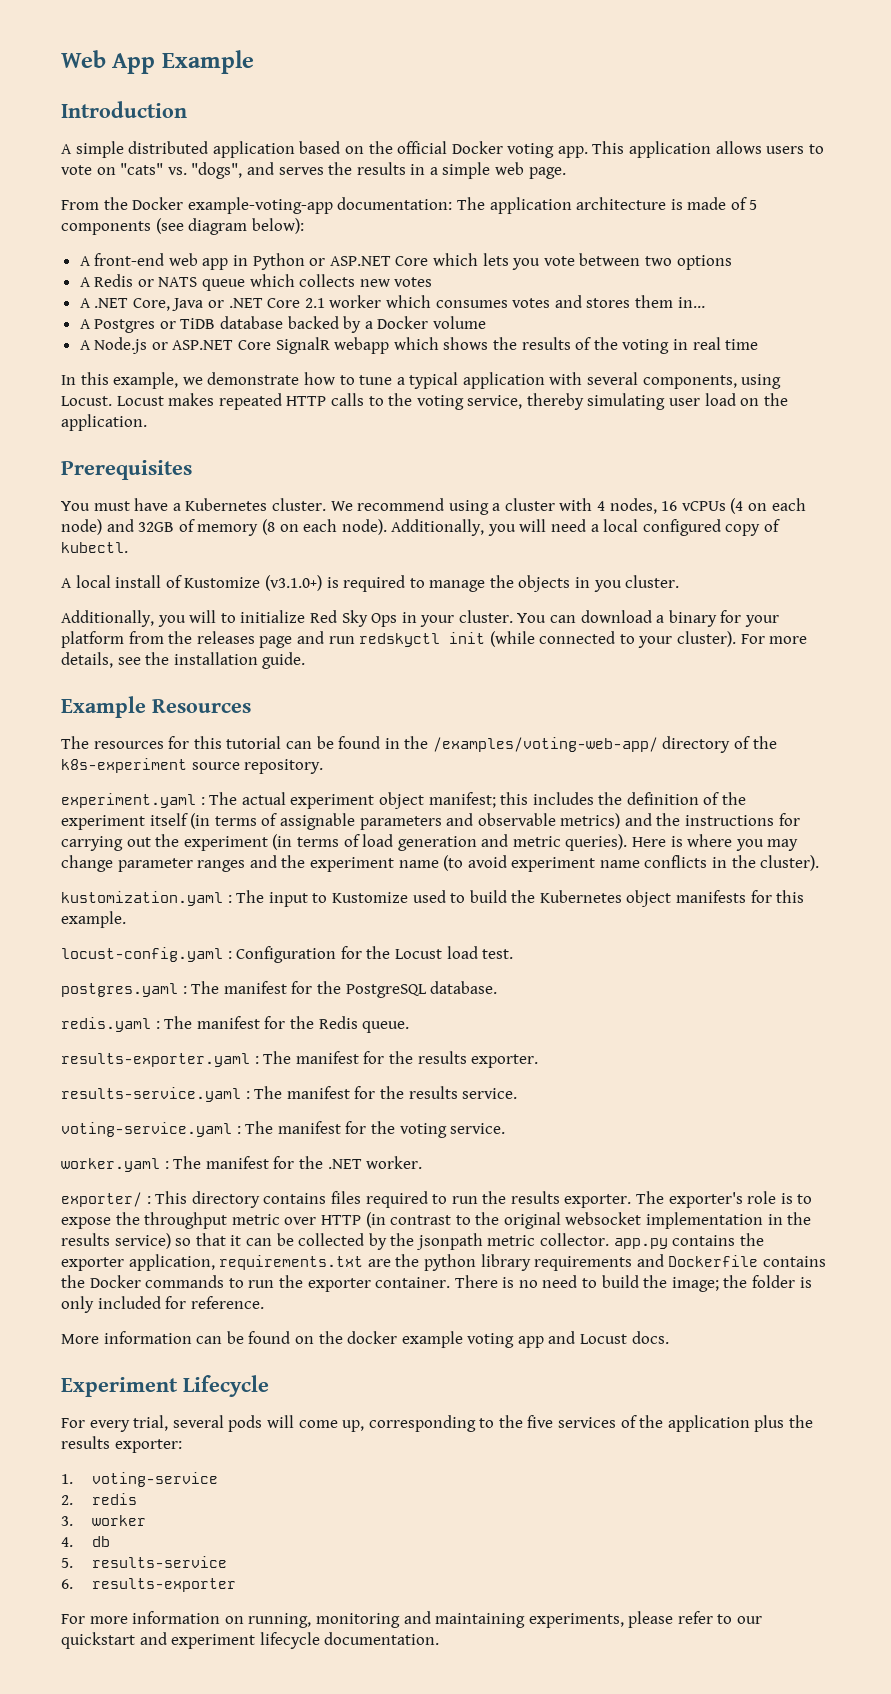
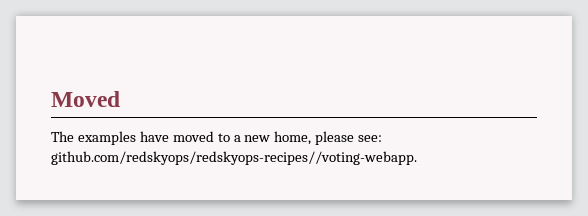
[61,50,254,74] [61,101,187,118] [61,141,824,158] [61,162,566,179] [61,197,758,214] [61,218,304,235] [79,253,732,270] [79,274,433,291] [79,295,705,311] [79,316,487,333] [79,337,759,354] [61,372,782,389] [61,393,788,410] [61,414,147,431] [61,460,192,480] [61,498,806,515] [61,519,781,536] [61,542,128,553] [61,575,680,592] [61,610,780,627] [61,631,808,648] [61,652,306,669] [61,696,251,718] [61,736,777,753] [61,758,324,774] [61,792,747,809] [61,813,800,830] [61,834,799,851] [61,855,820,872] [61,890,805,907] [61,911,126,928] [61,946,514,963] [61,981,498,998] [61,1016,410,1033] [61,1051,539,1068] [61,1086,518,1102] [61,1121,506,1138] [61,1156,423,1172] [61,1191,813,1208] [61,1212,812,1229] [61,1233,764,1250] [61,1254,826,1271] [61,1275,812,1292] [61,1296,264,1313] [61,1331,669,1348] [61,1375,269,1397] [61,1415,814,1432] [61,1436,182,1453] [61,1472,219,1487] [61,1493,138,1505] [61,1515,147,1526] [61,1536,111,1547] [61,1556,228,1568] [61,1578,237,1592] [61,1611,763,1628] [61,1632,440,1649] Web App Example // Introduction // A simple distributed application based on the official Docker voting app. This application allows users to vote on "cats" vs. "dogs", and serves the results in a simple web page. // From the Docker example-voting-app documentation: The application architecture is made of 5 components (see diagram below): // A front-end web app in Python or ASP.NET Core which lets you vote between two options // A Redis or NATS queue which collects new votes // A .NET Core, Java or .NET Core 2.1 worker which consumes votes and stores them in… // A Postgres or TiDB database backed by a Docker volume // A Node.js or ASP.NET Core SignalR webapp which shows the results of the voting in real time // In this example, we demonstrate how to tune a typical application with several components, using Locust. Locust makes repeated HTTP calls to the voting service, thereby simulating user load on the application. // Prerequisites // You must have a Kubernetes cluster. We recommend using a cluster with 4 nodes, 16 vCPUs (4 on each node) and 32GB of memory (8 on each node). Additionally, you will need a local configured copy of kubectl. // A local install of Kustomize (v3.1.0+) is required to manage the objects in you cluster. // Additionally, you will to initialize Red Sky Ops in your cluster. You can download a binary for your platform from the releases page and run redskyctl init (while connected to your cluster). For more details, see the installation guide. // Example Resources // The resources for this tutorial can be found in the /examples/voting-web-app/ directory of the k8s-experiment source repository. // experiment.yaml : The actual experiment object manifest; this includes the definition of the experiment itself (in terms of assignable parameters and observable metrics) and the instructions for carrying out the experiment (in terms of load generation and metric queries). Here is where you may change parameter ranges and the experiment name (to avoid experiment name conflicts in the cluster). // kustomization.yaml : The input to Kustomize used to build the Kubernetes object manifests for this example. // locust-config.yaml : Configuration for the Locust load test. // postgres.yaml : The manifest for the PostgreSQL database. // redis.yaml : The manifest for the Redis queue. // results-exporter.yaml : The manifest for the results exporter. // results-service.yaml : The manifest for the results service. // voting-service.yaml : The manifest for the voting service. // worker.yaml : The manifest for the .NET worker. // exporter/ : This directory contains files required to run the results exporter. The exporter's role is to expose the throughput metric over HTTP (in contrast to the original websocket implementation in the results service) so that it can be collected by the jsonpath metric collector. app.py contains the exporter application, requirements.txt are the python library requirements and Dockerfile contains the Docker commands to run the exporter container. There is no need to build the image; the folder is only included for reference. // More information can be found on the docker example voting app and Locust docs. // Experiment Lifecycle // For every trial, several pods will come up, corresponding to the five services of the application plus the results exporter: // 1. voting-service // 2. redis // 3. worker // 4. db // 5. results-service // 6. results-exporter // For more information on running, monitoring and maintaining experiments, please refer to our quickstart and experiment lifecycle documentation. -> [51,91,120,107] [51,131,383,145] [51,151,417,165] Moved // The examples have moved to a new home, please see: github.com/redskyops/redskyops-recipes//voting-webapp.

